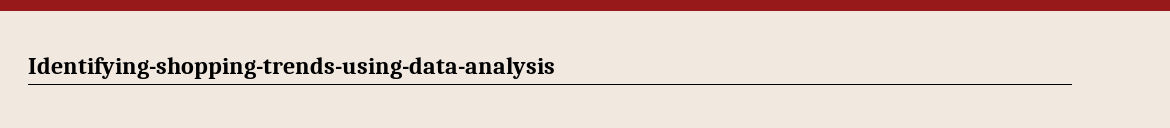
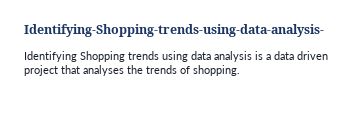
[28,57,555,79] Identifying-shopping-trends-using-data-analysis -> [24,24,324,37] [24,51,328,62] [24,65,240,76] Identifying-Shopping-trends-using-data-analysis- // Identifying Shopping trends using data analysis is a data driven project that analyses the trends of shopping.

